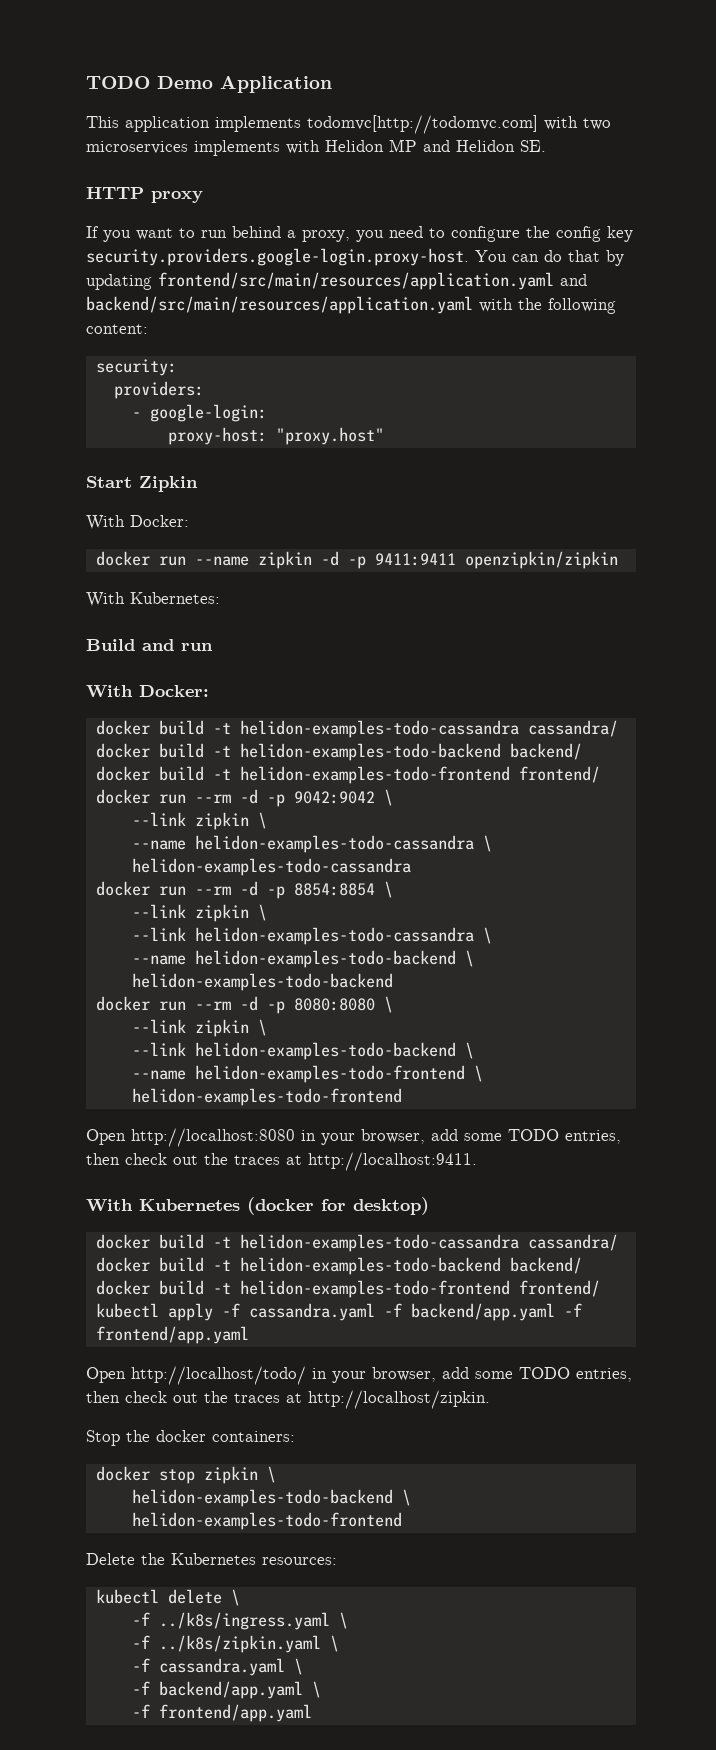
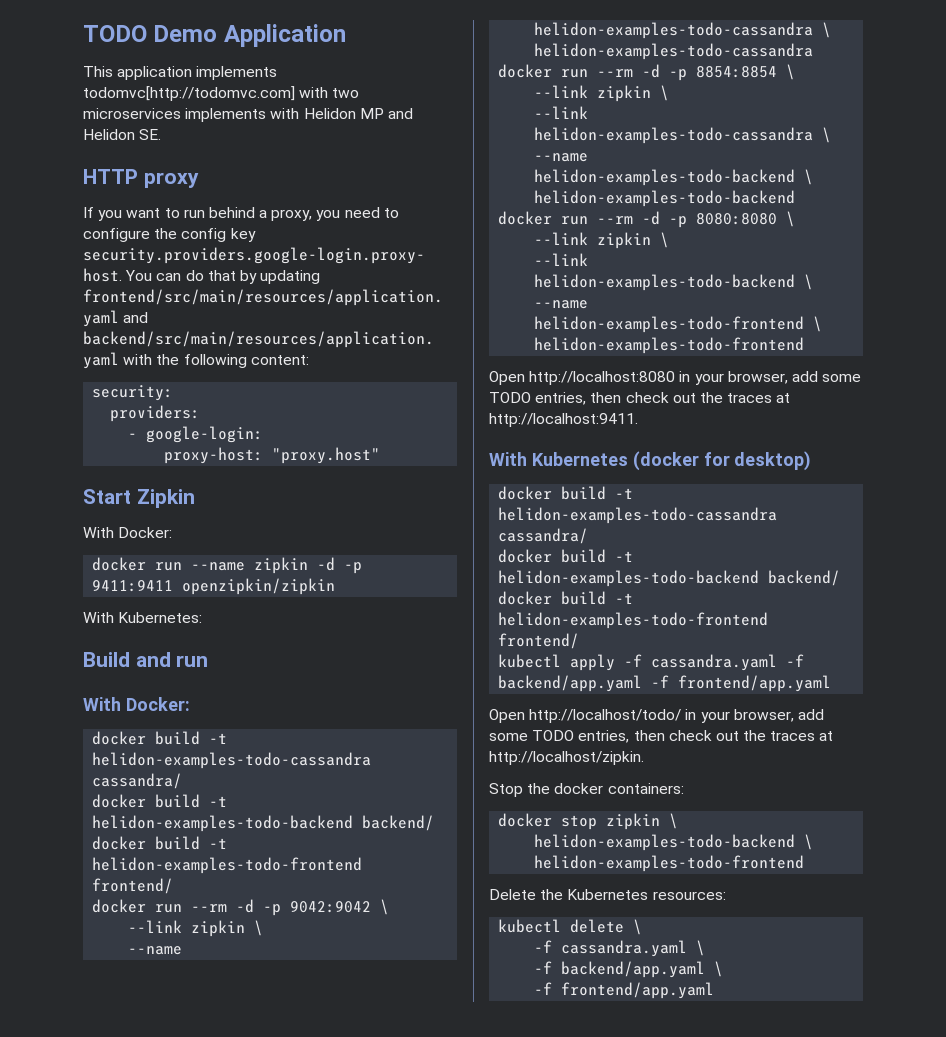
[131,1612,348,1630] [131,1635,339,1653] // -f ../k8s/ingress.yaml \ // -f ../k8s/zipkin.yaml \ -> (643, 927) none

